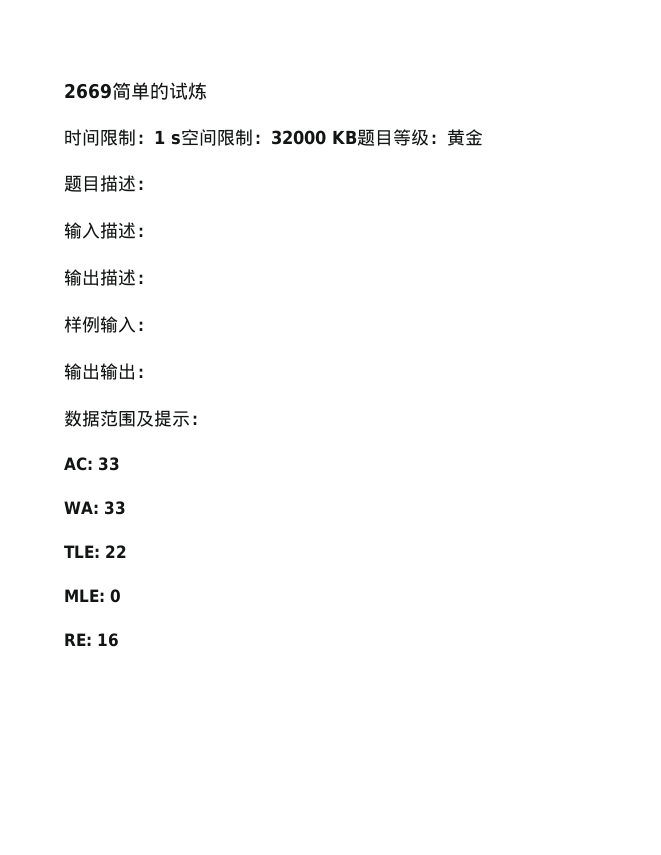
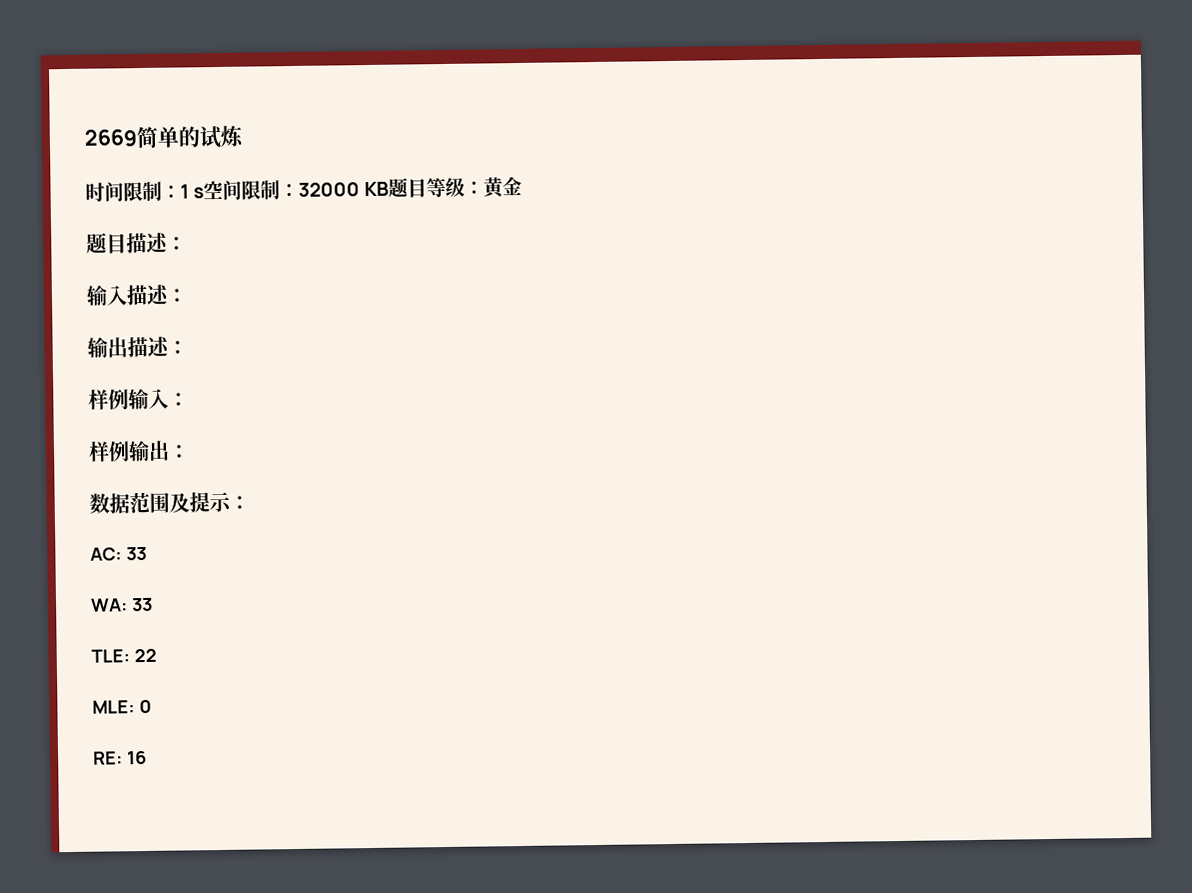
[64,363,100,380] 输出 -> [88,440,130,462] 样例

